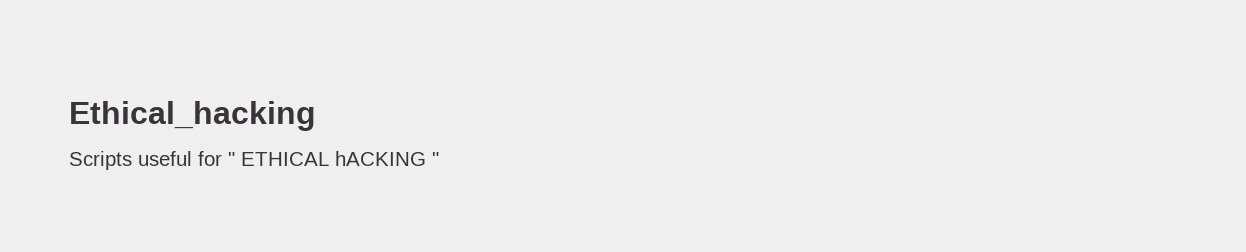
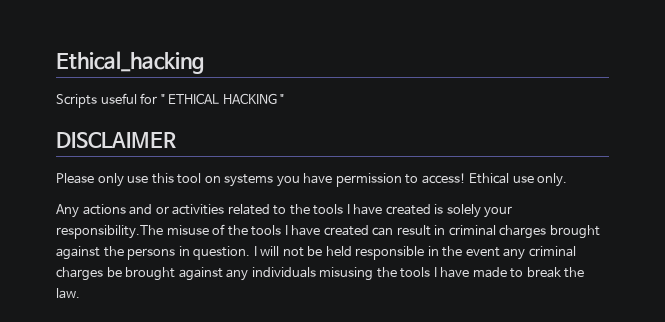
[335,151,439,166] hACKING " -> [222,93,285,104] [56,132,176,148] [56,173,568,187] [56,204,513,218] [56,224,600,239] [56,246,576,260] [56,267,585,281] [56,288,80,299] HACKING " // DISCLAIMER // Please only use this tool on systems you have permission to access! Ethical use only. // Any actions and or activities related to the tools I have created is solely your responsibility.The misuse of the tools I have created can result in criminal charges brought against the persons in question. I will not be held responsible in the event any criminal charges be brought against any individuals misusing the tools I have made to break the law.

